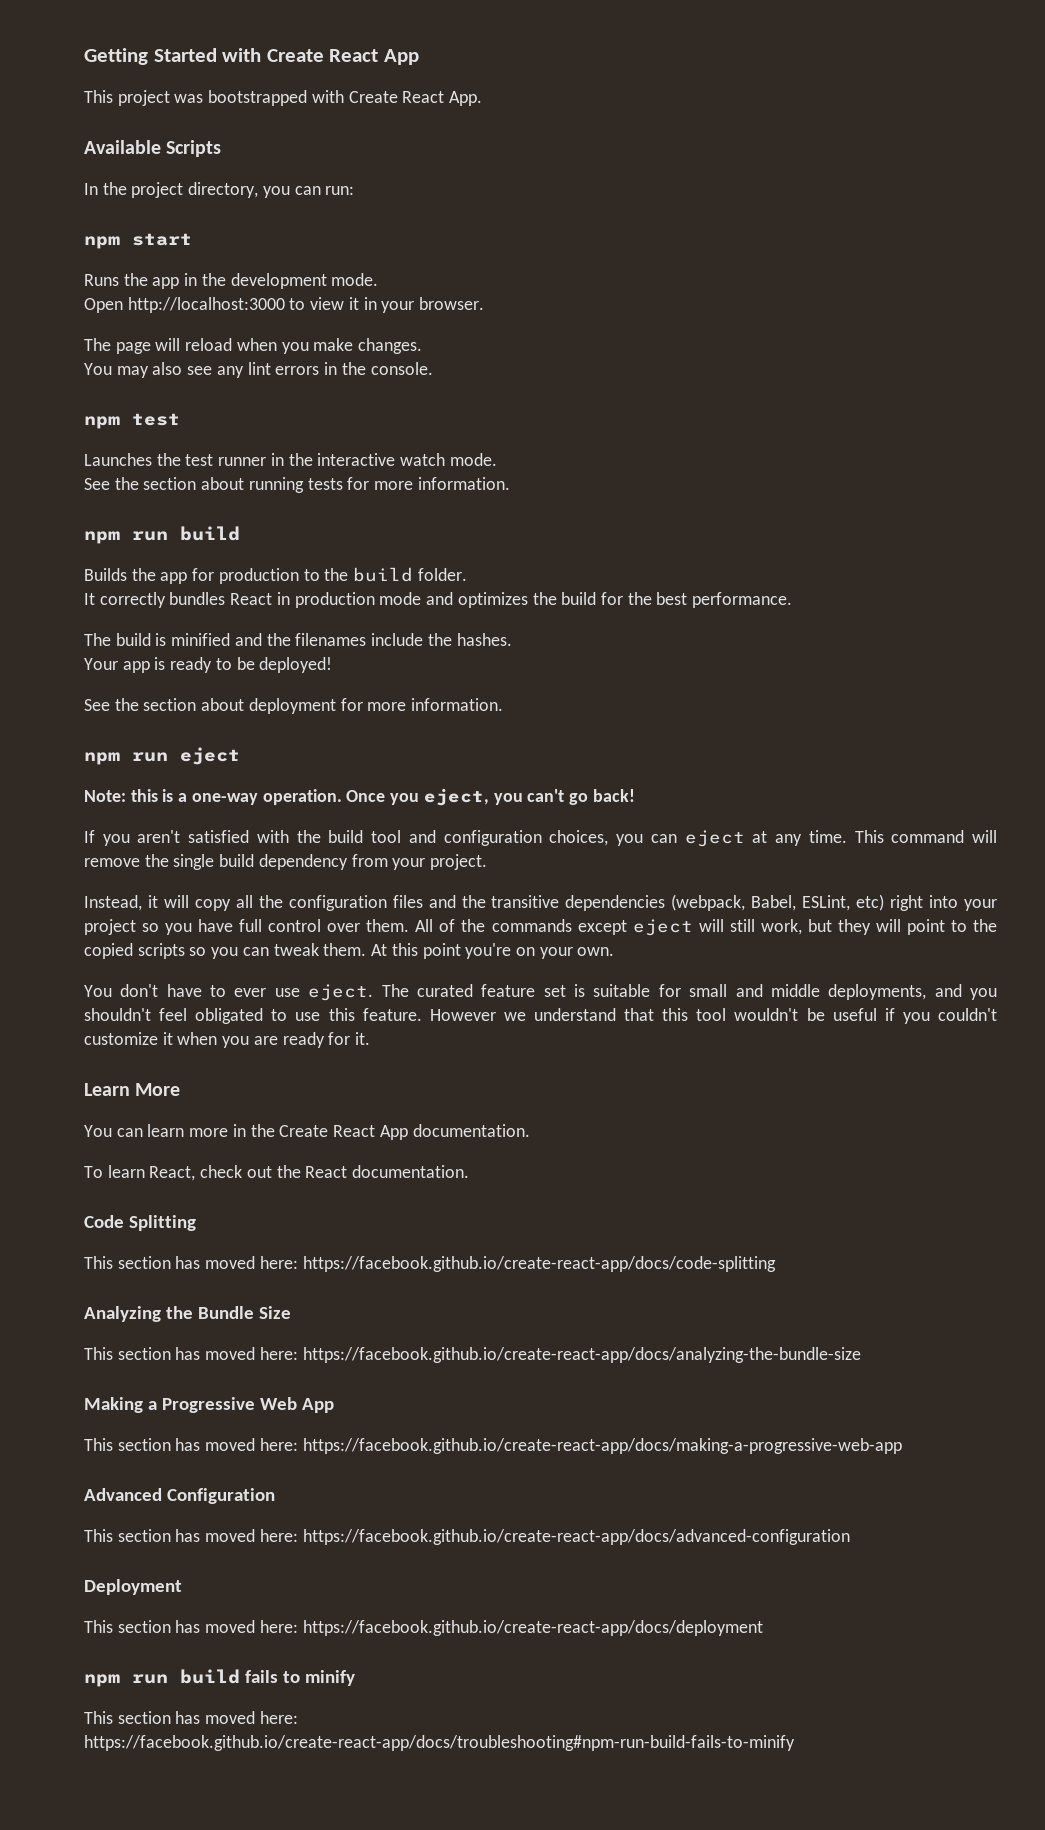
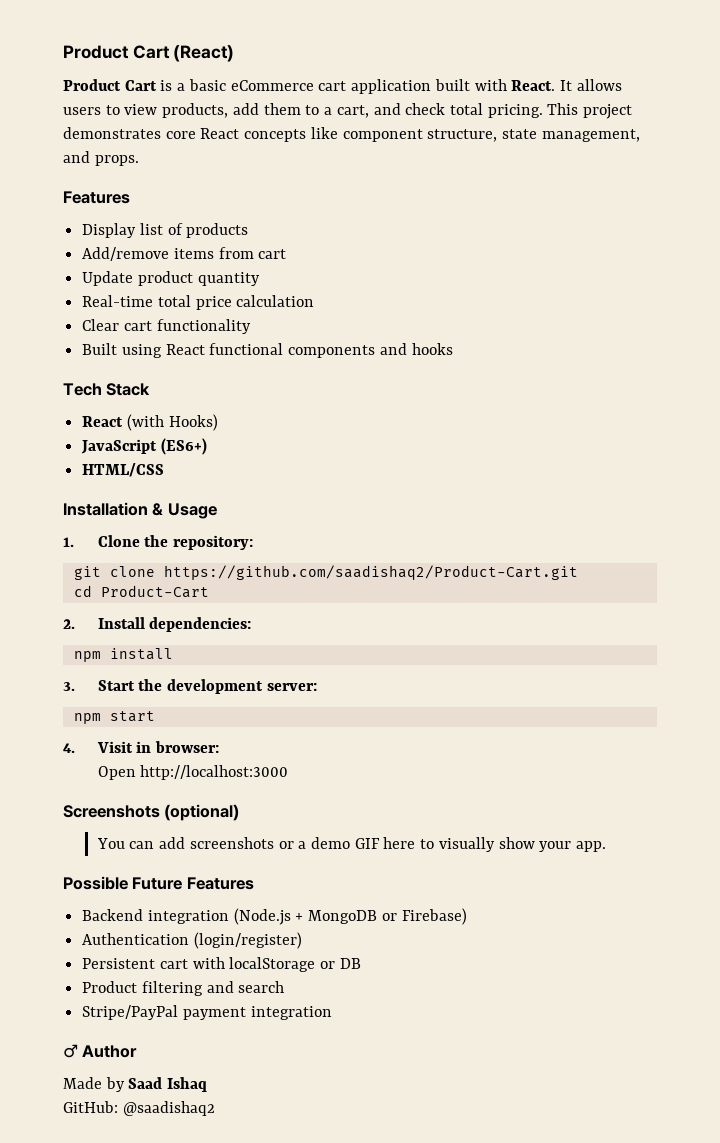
[84,48,419,65] [84,90,483,106] [84,140,222,157] [84,182,355,198] [84,233,192,249] [84,273,379,289] [84,297,485,313] [84,338,423,354] [84,362,433,378] [84,413,180,429] [84,453,497,466] [84,477,510,493] [84,526,240,544] [84,567,467,584] [84,592,793,608] [84,633,512,646] [84,657,333,673] [84,698,504,714] [84,747,240,765] [84,788,635,806] [84,830,997,847] [84,854,488,870] [84,894,998,911] [84,919,997,936] [84,943,615,959] [84,984,997,1001] [84,1008,997,1024] [84,1032,371,1048] [84,1083,181,1096] [84,1124,530,1140] [84,1165,470,1181] [84,1215,196,1231] [84,1256,776,1272] [84,1306,291,1322] [84,1347,861,1363] [84,1397,334,1413] [84,1438,902,1454] [84,1488,275,1504] [84,1529,850,1545] [84,1579,182,1595] [84,1620,763,1636] [84,1669,355,1687] [84,1711,298,1724] [84,1735,795,1751] Getting Started with Create React App // This project was bootstrapped with Create React App. // Available Scripts // In the project directory, you can run: // npm start // Runs the app in the development mode. // Open http://localhost:3000 to view it in your browser. // The page will reload when you make changes. // You may also see any lint errors in the console. // npm test // Launches the test runner in the interactive watch mode. // See the section about running tests for more information. // npm run build // Builds the app for production to the build folder. // It correctly bundles React in production mode and optimizes the build for the best performance. // The build is minified and the filenames include the hashes. // Your app is ready to be deployed! // See the section about deployment for more information. // npm run eject // Note: this is a one-way operation. Once you eject, you can't go back! // If you aren't satisfied with the build tool and configuration choices, you can eject at any time. This command will remove the single build dependency from your project. // Instead, it will copy all the configuration files and the transitive dependencies (webpack, Babel, ESLint, etc) right into your project so you have full control over them. All of the commands except eject will still work, but they will point to the copied scripts so you can tweak them. At this point you're on your own. // You don't have to ever use eject. The curated feature set is suitable for small and middle deployments, and you shouldn't feel obligated to use this feature. However we understand that this tool wouldn't be useful if you couldn't customize it when you are ready for it. // Learn More // You can learn more in the Create React App documentation. // To learn React, check out the React documentation. // Code Splitting // This section has moved here: https://facebook.github.io/create-react-app/docs/code-splitting // Analyzing the Bundle Size // This section has moved here: https://facebook.github.io/create-react-app/docs/analyzing-the-bundle-size // Making a Progressive Web App // This section has moved here: https://facebook.github.io/create-react-app/docs/making-a-progressive-web-app // Advanced Configuration // This section has moved here: https://facebook.github.io/create-react-app/docs/advanced-configuration // Deployment // This section has moved here: https://facebook.github.io/create-react-app/docs/deployment // npm run build fails to minify // This section has moved here: https://facebook.github.io/create-react-app/docs/troubleshooting#npm-run-build-fails-to-minify -> [63,45,235,62] [63,79,622,94] [63,103,633,119] [63,127,640,142] [63,151,139,166] [63,191,130,204] [82,223,249,238] [82,247,287,261] [82,271,260,286] [82,295,315,310] [82,319,251,334] [82,343,453,358] [63,383,151,396] [82,414,218,431] [81,438,207,455] [82,463,165,477] [63,502,217,519] [63,535,254,550] [73,565,578,580] [73,585,209,598] [63,617,252,632] [73,648,173,662] [63,679,317,694] [73,711,155,724] [63,741,220,753] [97,765,289,780] [63,804,240,821] [96,837,607,852] [63,876,254,890] [82,908,467,925] [82,932,302,949] [82,957,361,972] [82,981,285,996] [82,1005,332,1020] [63,1044,138,1058] [63,1077,208,1092] [63,1101,215,1116] Product Cart (React) // Product Cart is a basic eCommerce cart application built with React. It allows users to view products, add them to a cart, and check total pricing. This project demonstrates core React concepts like component structure, state management, and props. // Features // Display list of products // Add/remove items from cart // Update product quantity // Real-time total price calculation // Clear cart functionality // Built using React functional components and hooks // Tech Stack // React (with Hooks) // JavaScript (ES6+) // HTML/CSS // Installation & Usage // 1. Clone the repository: // git clone https://github.com/saadishaq2/Product-Cart.git // cd Product-Cart // 2. Install dependencies: // npm install // 3. Start the development server: // npm start // 4. Visit in browser: // Open http://localhost:3000 // Screenshots (optional) // You can add screenshots or a demo GIF here to visually show your app. // Possible Future Features // Backend integration (Node.js + MongoDB or Firebase) // Authentication (login/register) // Persistent cart with localStorage or DB // Product filtering and search // Stripe/PayPal payment integration // ♂ Author // Made by Saad Ishaq // GitHub: @saadishaq2

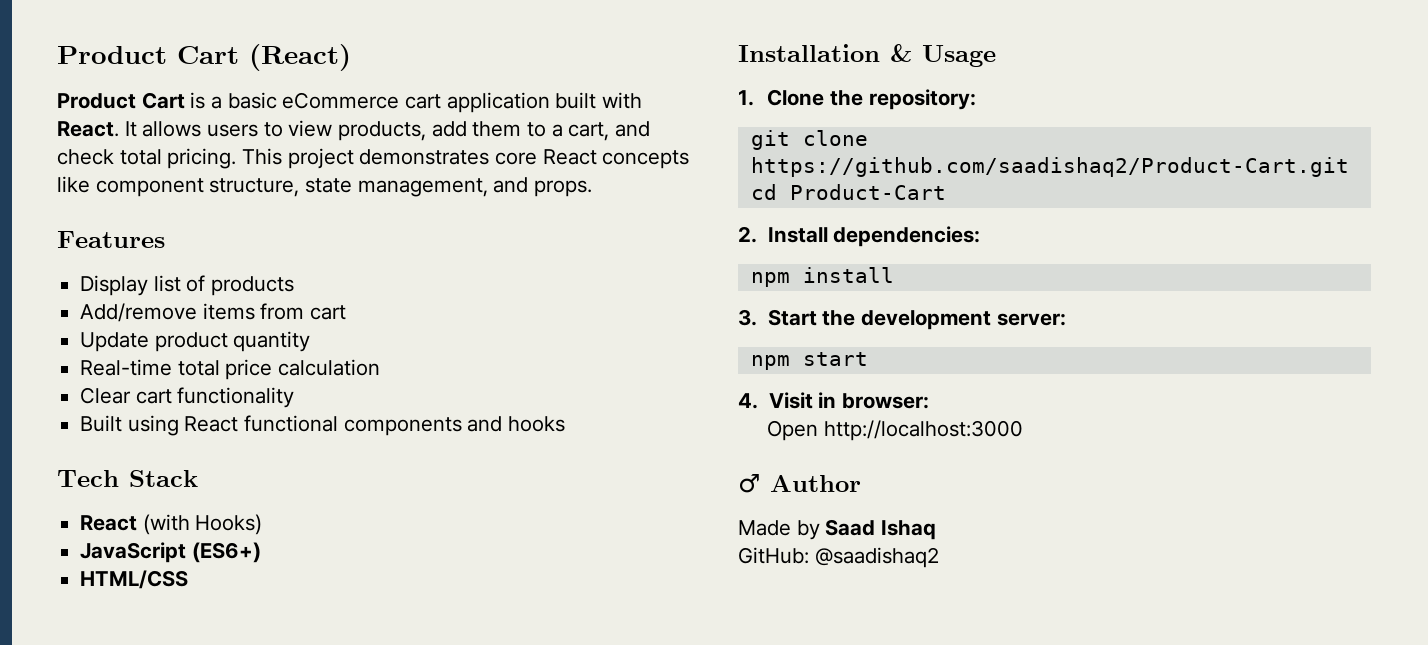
[63,804,240,821] [96,837,607,852] [63,876,254,890] [82,908,467,925] [82,932,302,949] [82,957,361,972] [82,981,285,996] [82,1005,332,1020] // Screenshots (optional) // You can add screenshots or a demo GIF here to visually show your app. // Possible Future Features // Backend integration (Node.js + MongoDB or Firebase) // Authentication (login/register) // Persistent cart with localStorage or DB // Product filtering and search // Stripe/PayPal payment integration -> (1024, 430) none

